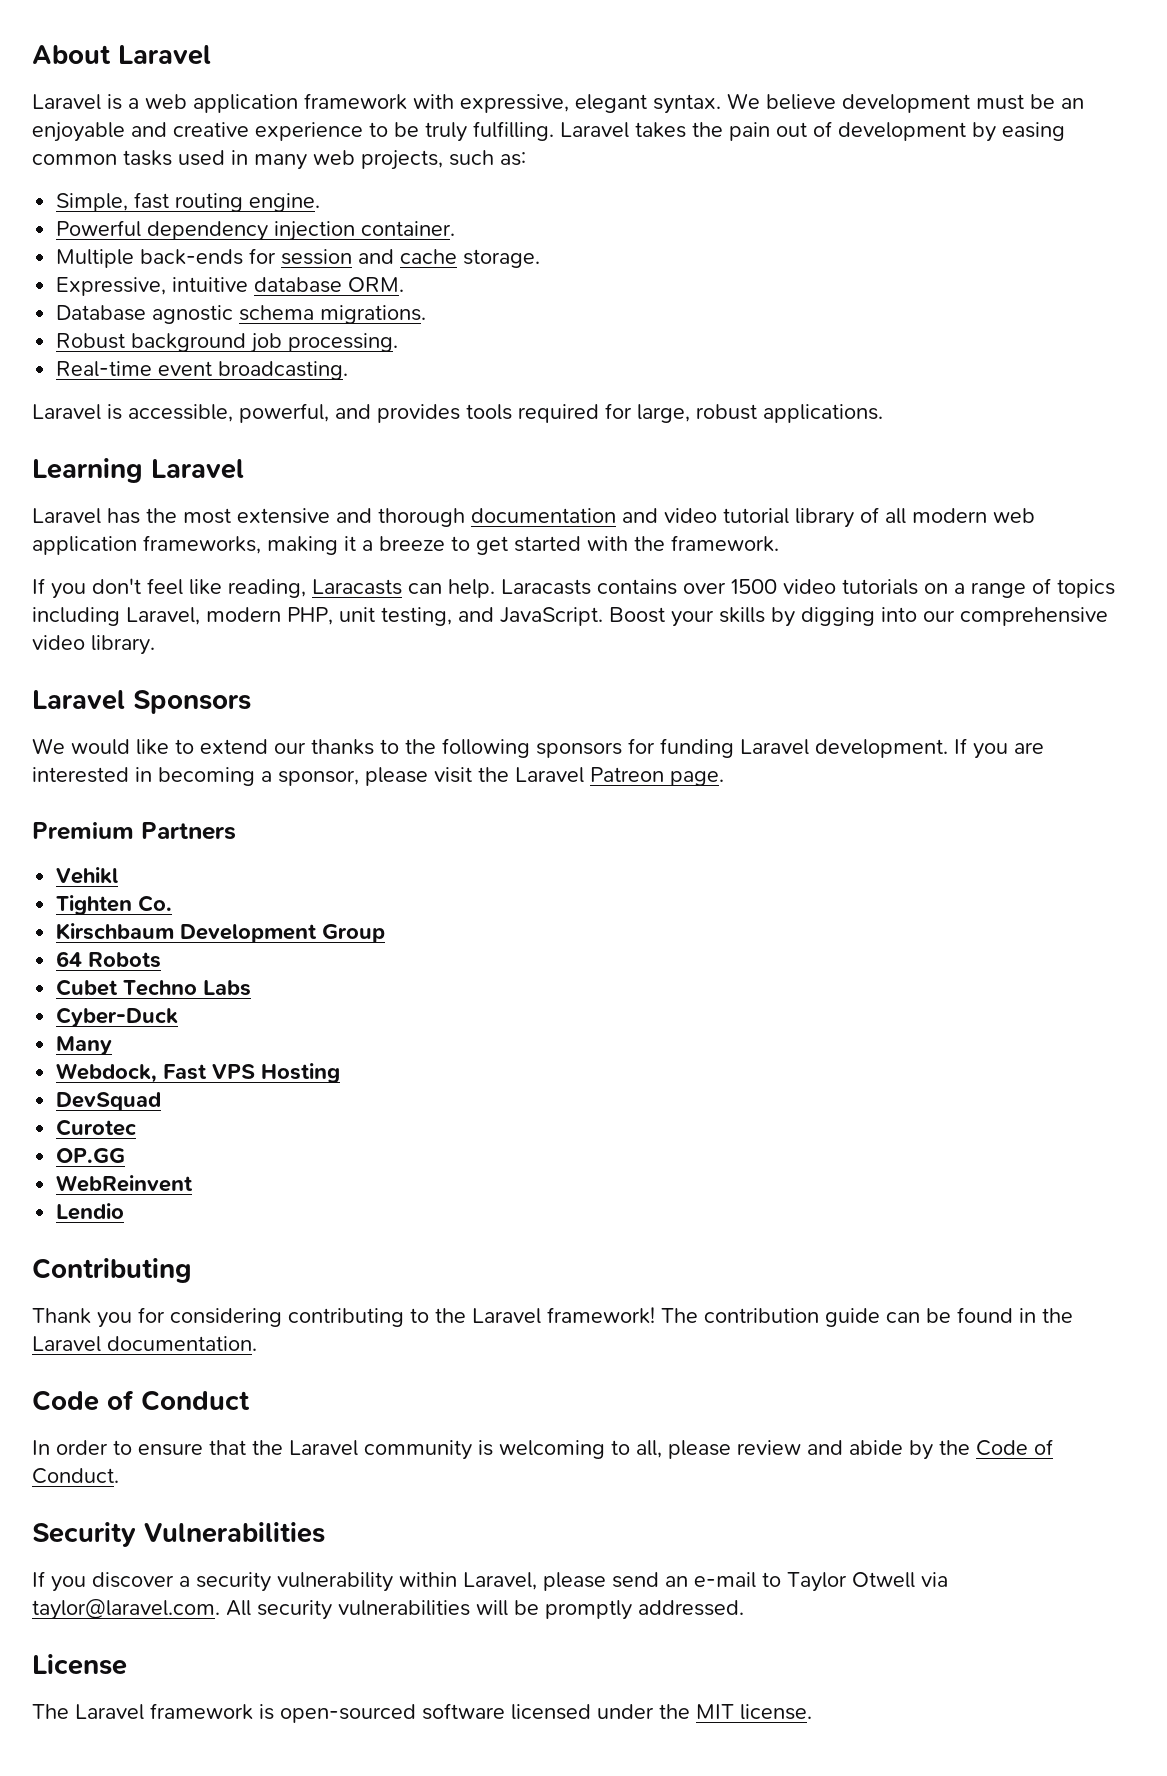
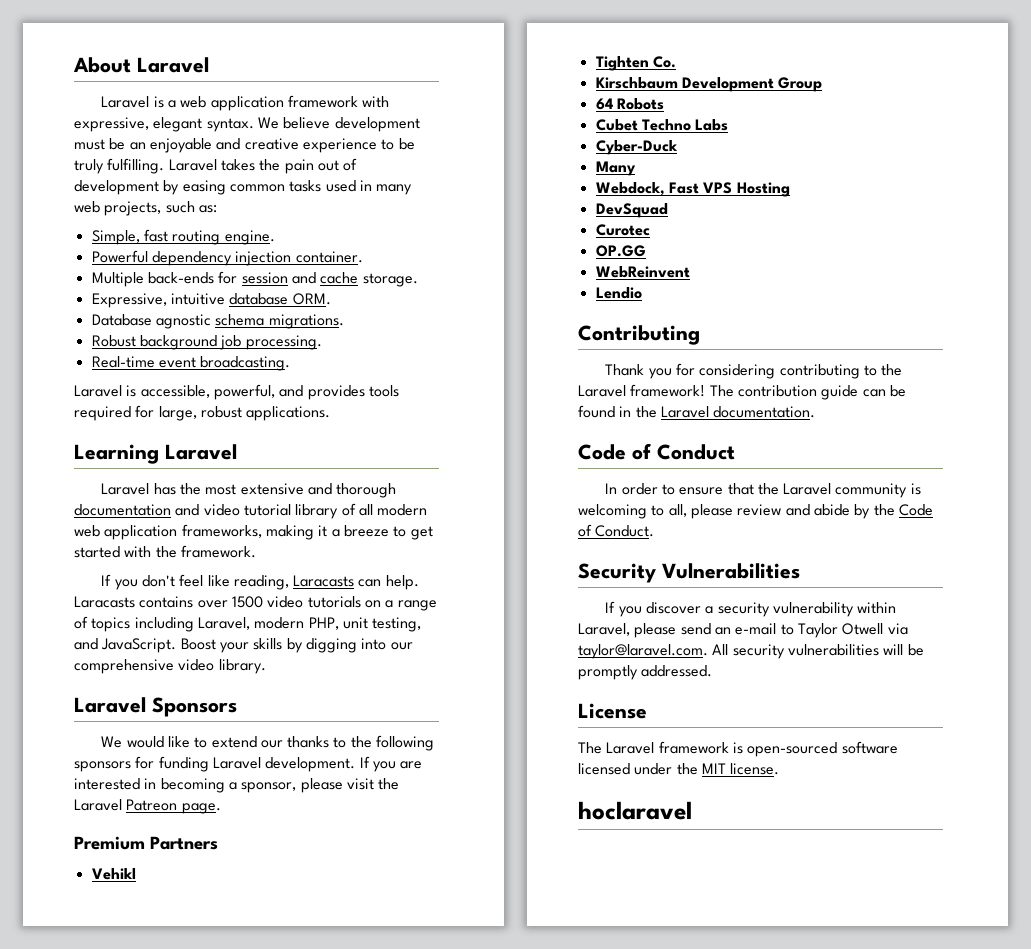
(812, 1712) none -> [578,801,692,820] // hoclaravel

